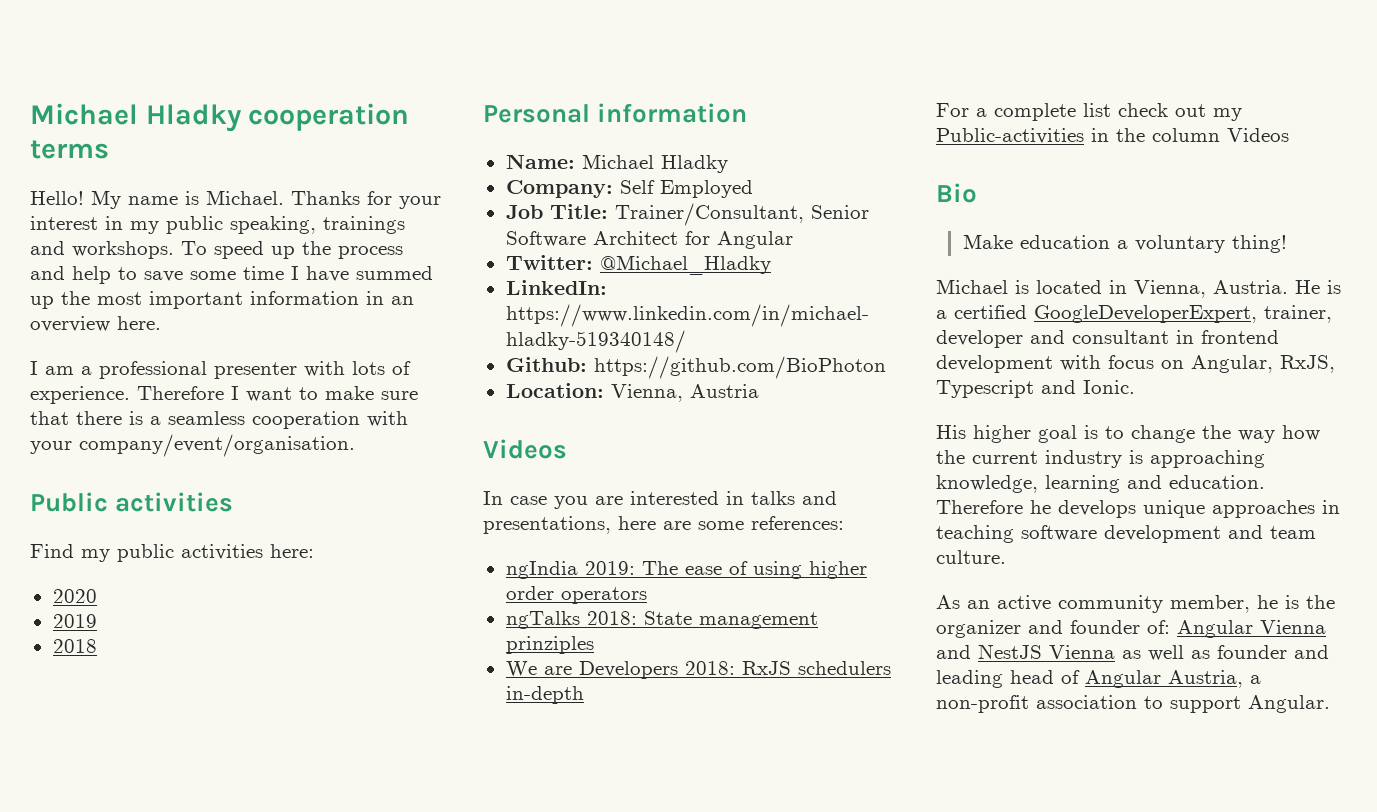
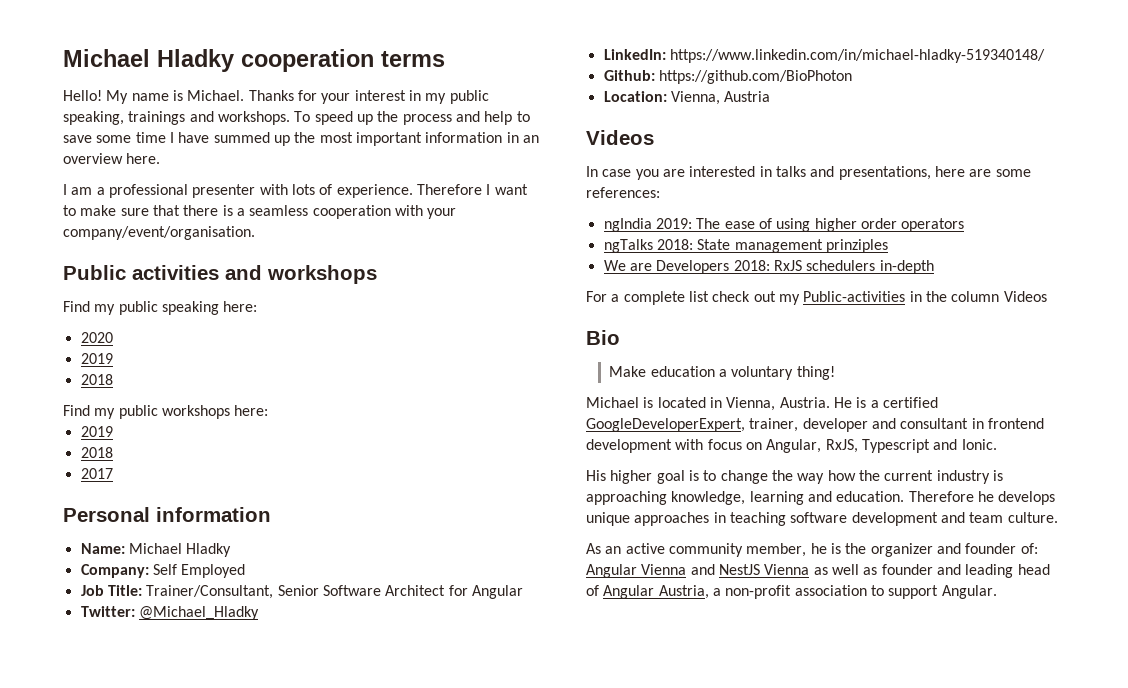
[30,544,263,562] // Find my public activities -> [225,265,377,284] [63,301,219,315] and workshops // Find my public speaking
(97, 646) none -> [63,405,269,419] [80,426,113,437] [80,447,113,458] [80,468,113,479] // Find my public workshops here: // 2019 // 2018 // 2017

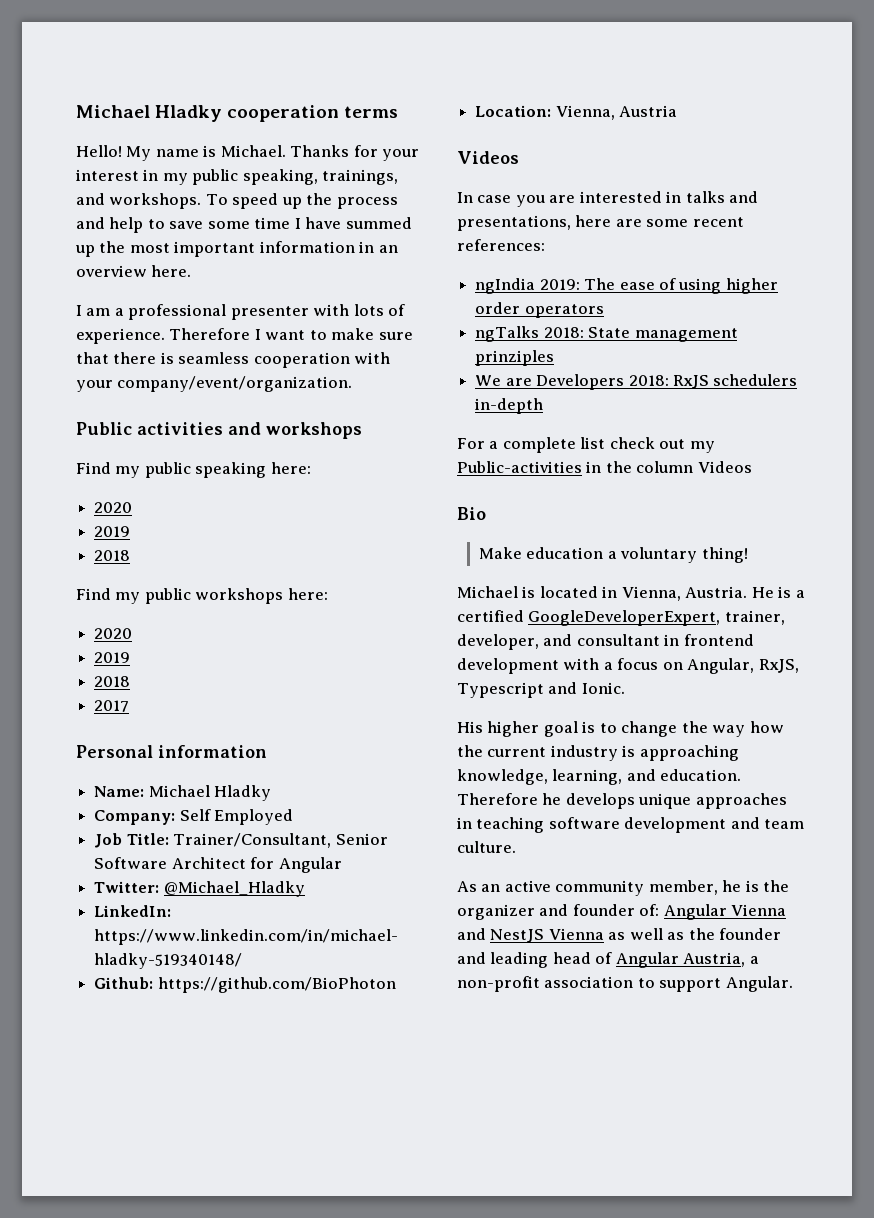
[128,111,186,125] trainings -> [322,169,399,185] trainings,
[236,208,245,216] a -> (174, 358) none
[63,226,255,240] company/event/organisation. -> [117,376,353,392] company/event/organization.
(269, 410) none -> [94,628,133,639] // 2020
(1031, 173) none -> [692,217,744,227] recent
[802,418,868,432] developer -> [457,634,539,650] developer,
(704, 444) none -> [603,662,613,670] a
[749,491,804,505] learning -> [552,769,623,785] learning,
(878, 571) none -> [688,928,715,940] the

